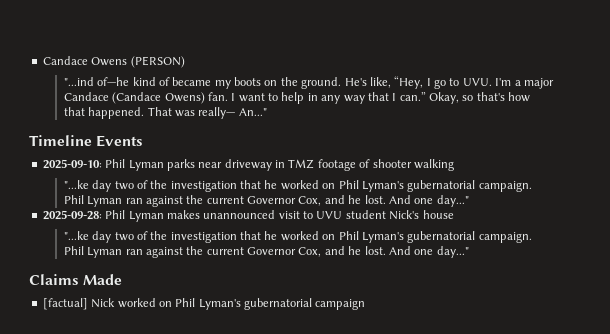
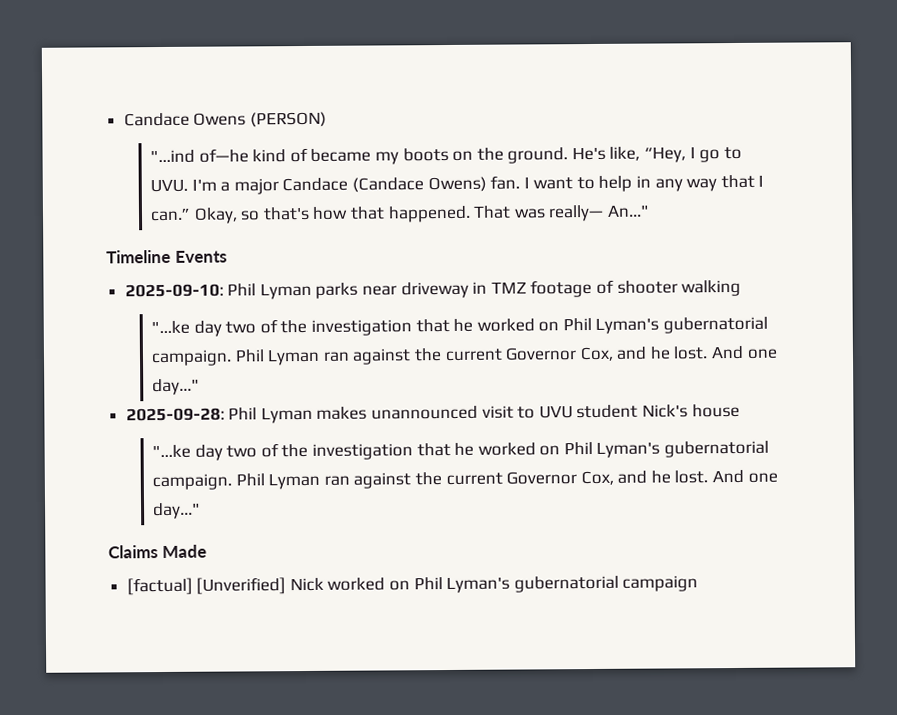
(88, 304) none -> [196,577,287,595] [Unverified]

